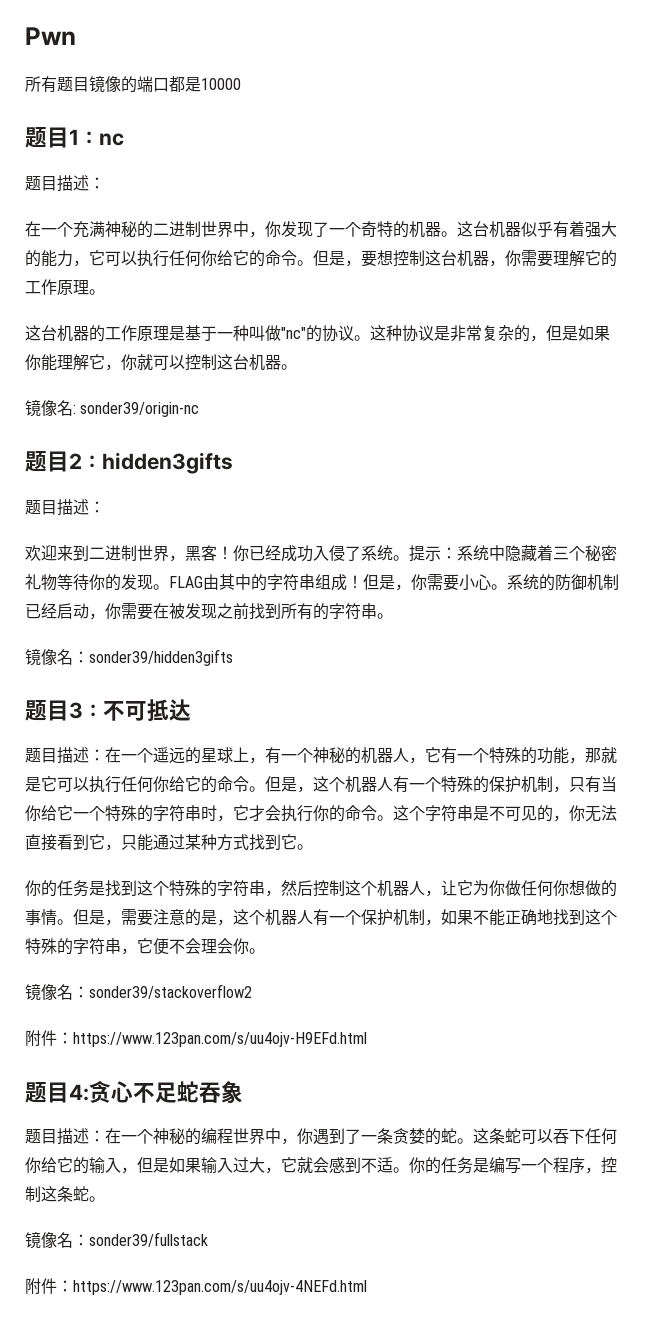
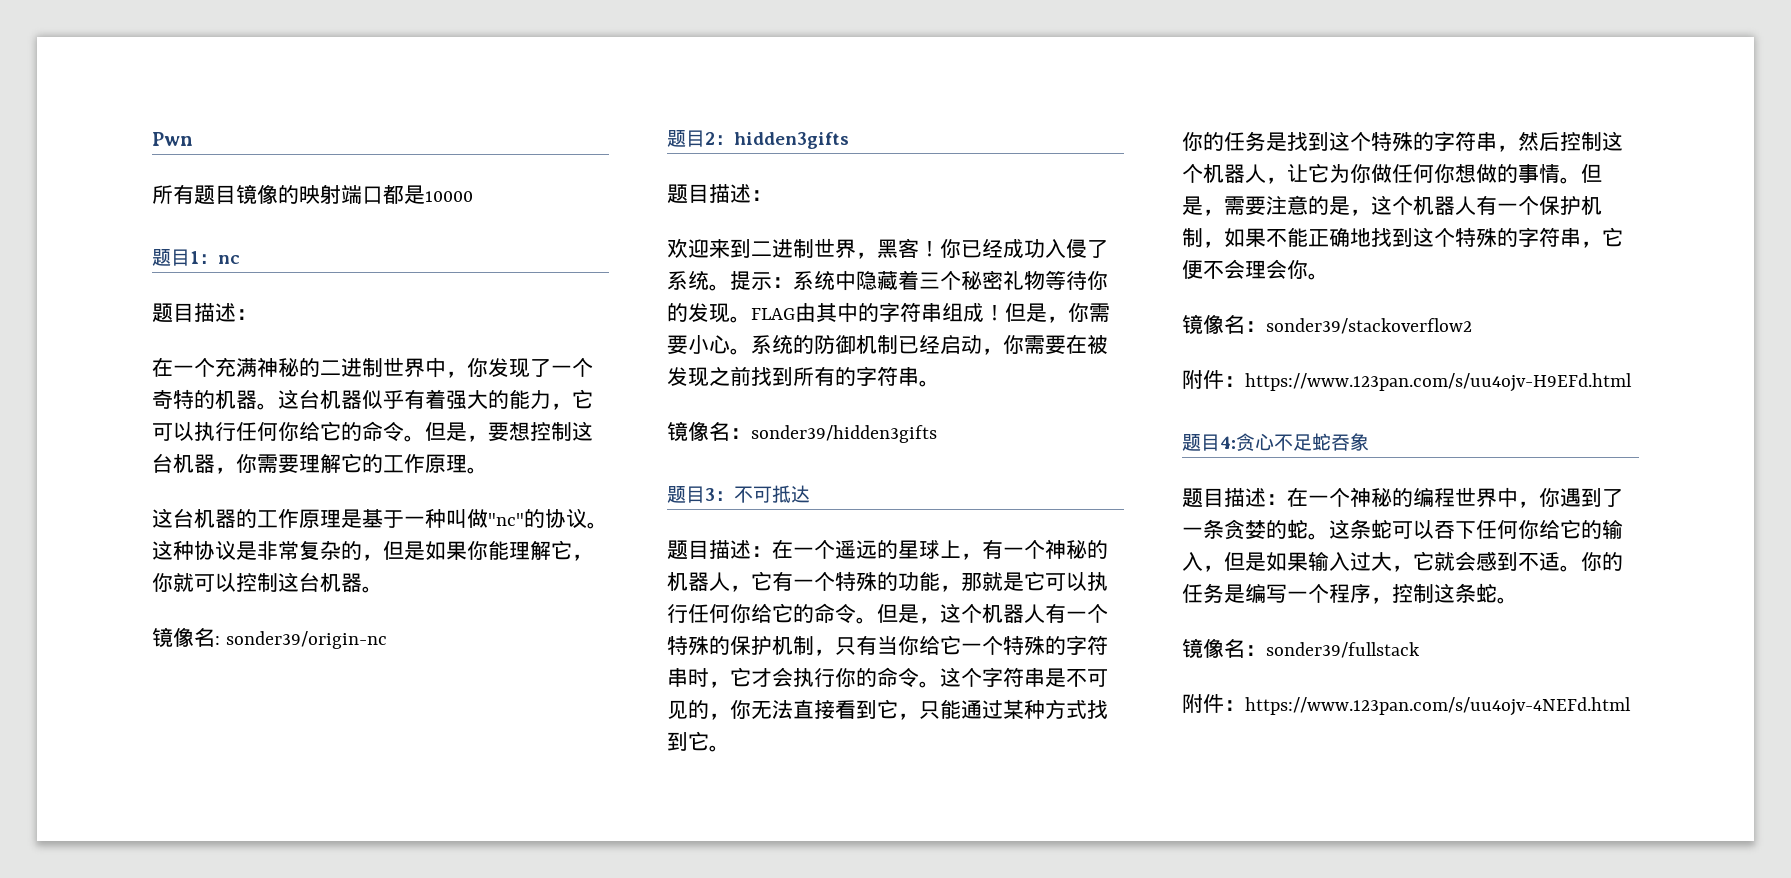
(137, 84) none -> [299,184,341,204] 映射

